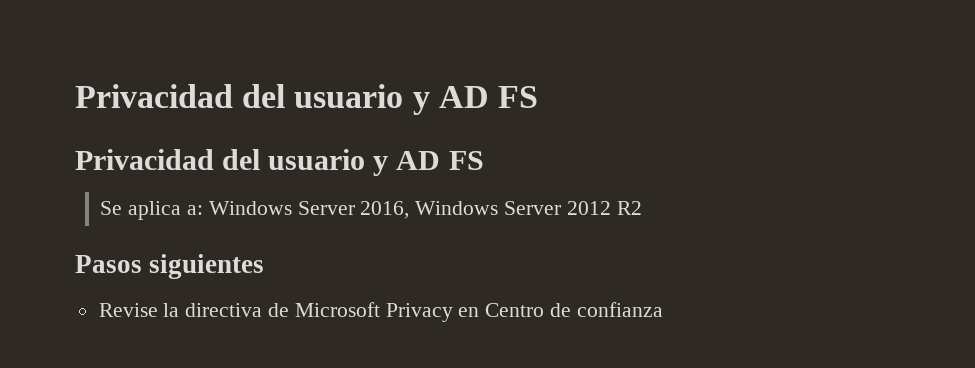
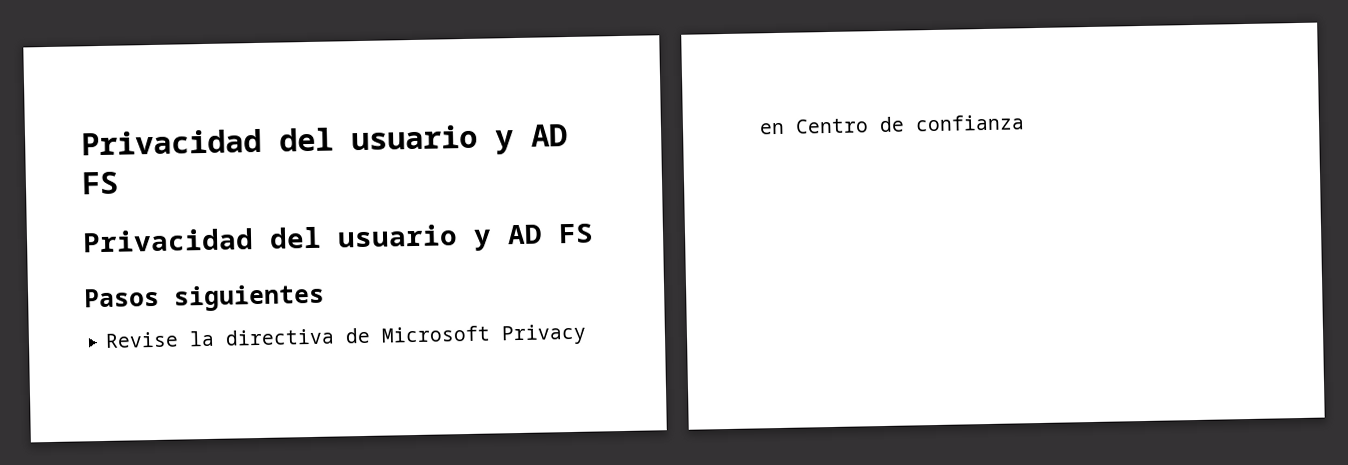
[100,201,642,220] // Se aplica a: Windows Server 2016, Windows Server 2012 R2 -> (594, 233) none

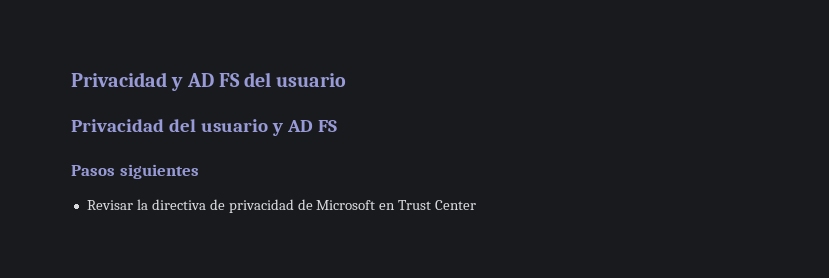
[80,124,568,156] [81,171,119,195] Privacidad del usuario y AD FS -> [71,72,347,91] Privacidad y AD FS del usuario
[105,331,180,348] Revise -> [86,200,133,210] Revisar
[381,323,588,346] [759,114,1026,135] Microsoft Privacy en Centro de confianza -> [228,199,477,213] privacidad de Microsoft en Trust Center

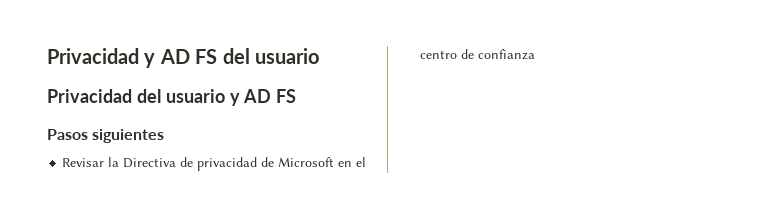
[151,199,206,210] directiva -> [123,158,177,168] Directiva
[398,200,477,210] Trust Center -> [356,157,367,167] [420,49,536,60] el centro de confianza

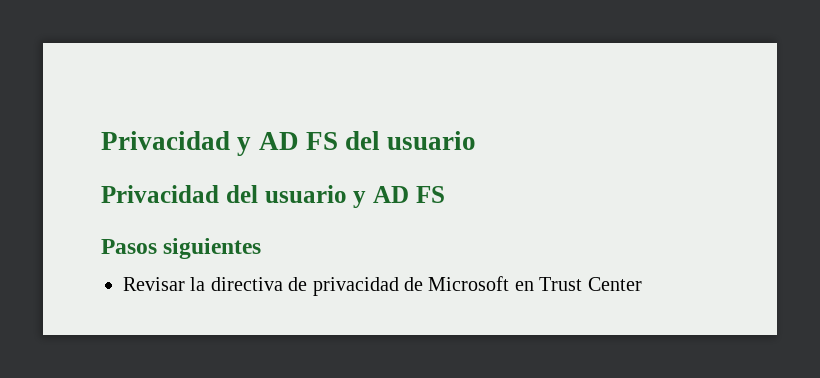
[123,158,177,168] Directiva -> [210,277,283,291] directiva
[356,157,367,167] [420,49,536,60] el centro de confianza -> [539,277,642,291] Trust Center

